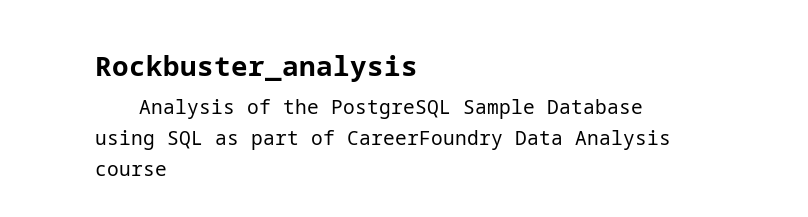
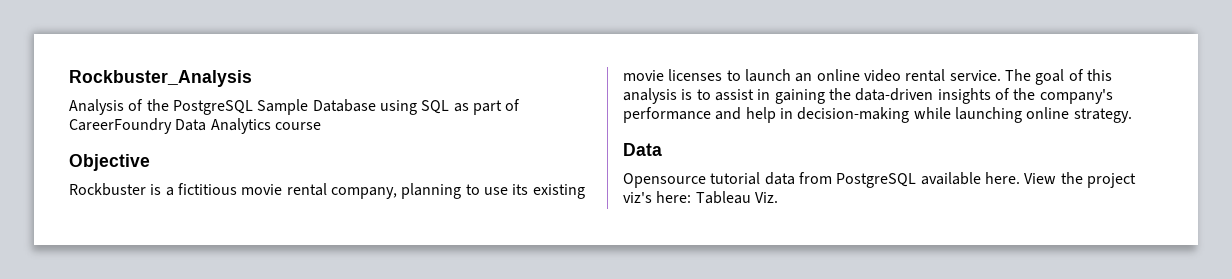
[95,55,418,82] Rockbuster_analysis -> [69,70,252,87] Rockbuster_Analysis
[575,130,671,150] Analysis -> [210,118,271,134] Analytics
(167, 170) none -> [69,154,150,171] [69,183,585,199] [623,69,1112,85] [623,88,1113,104] [623,107,1132,123] [623,143,662,156] [623,172,1136,188] [623,191,778,204] // Objective // Rockbuster is a fictitious movie rental company, planning to use its existing movie licenses to launch an online video rental service. The goal of this analysis is to assist in gaining the data-driven insights of the company's performance and help in decision-making while launching online strategy. // Data // Opensource tutorial data from PostgreSQL available here. View the project viz's here: Tableau Viz.

